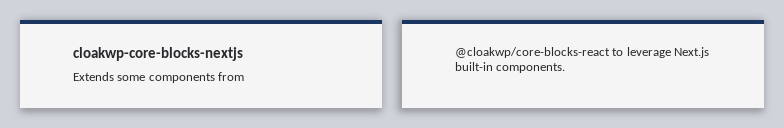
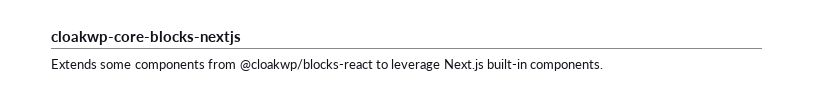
[455,47,610,58] @cloakwp/core-blocks-react -> [239,59,373,71] @cloakwp/blocks-react

